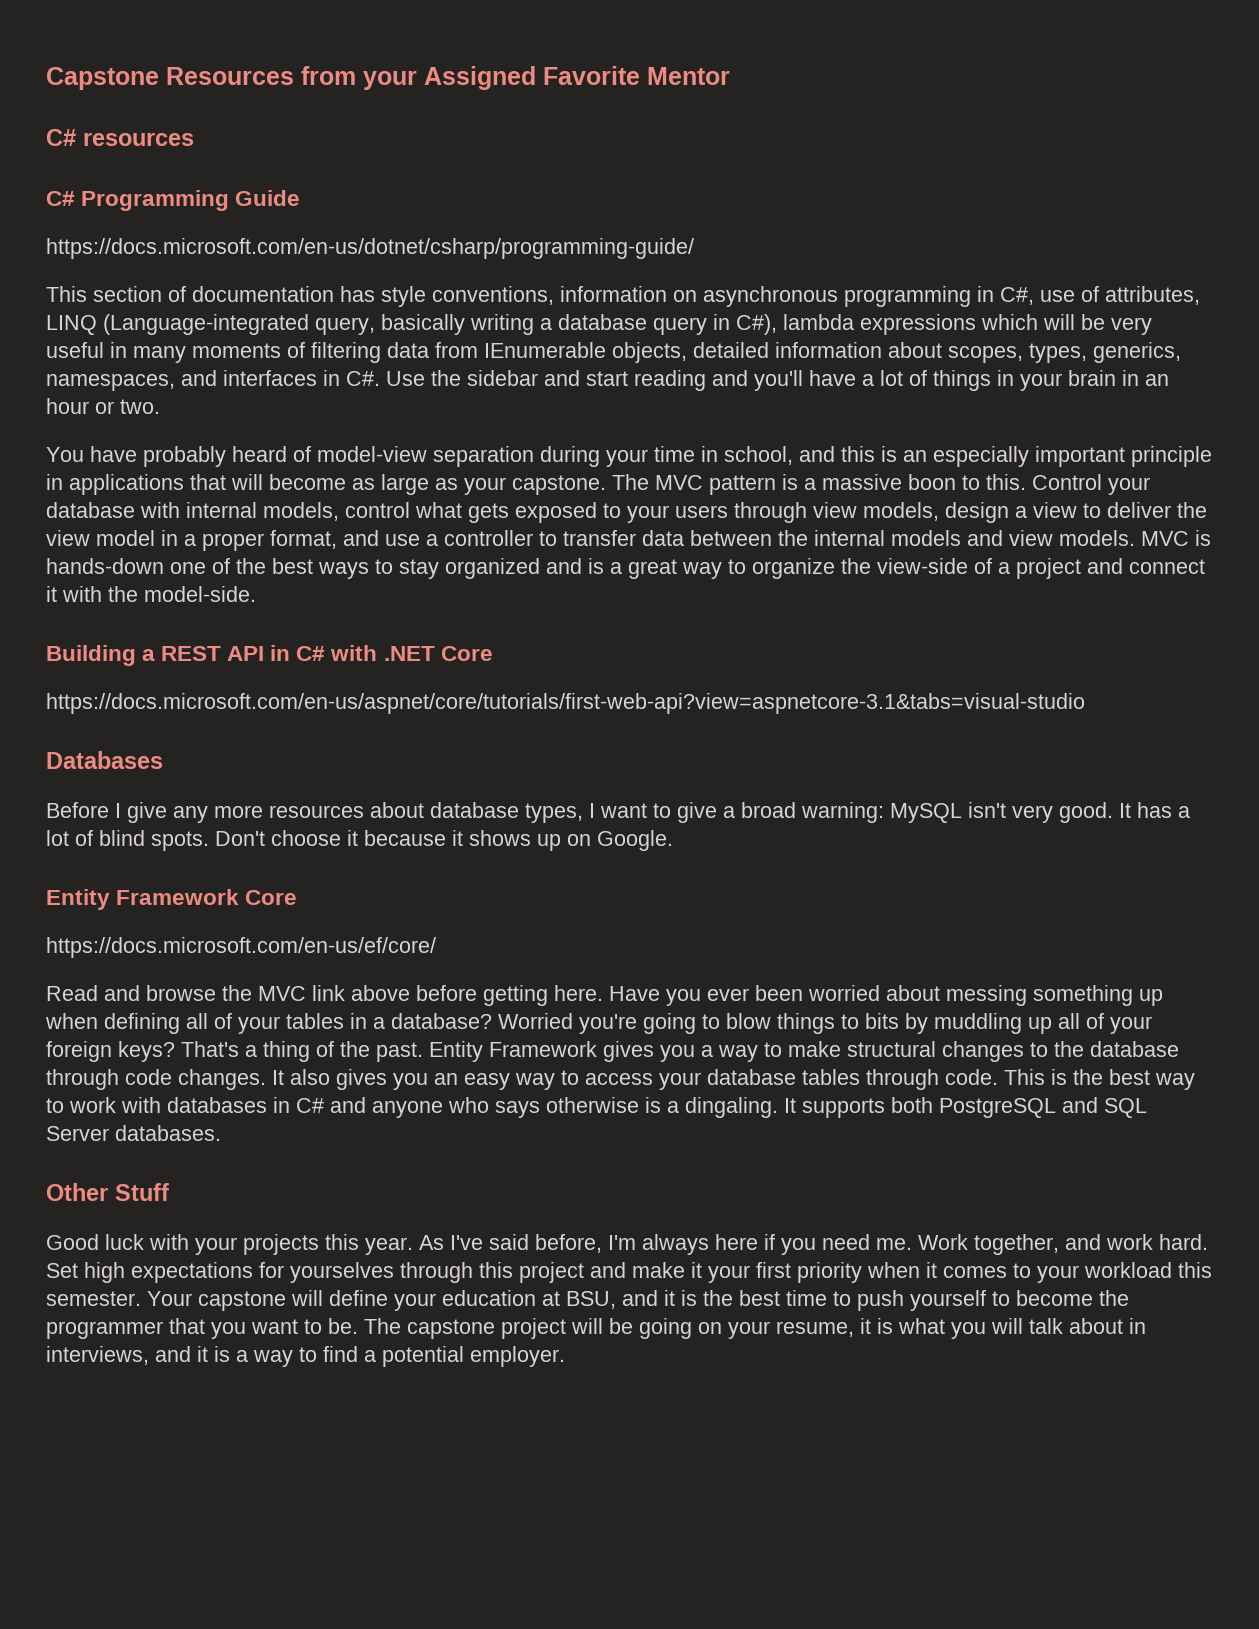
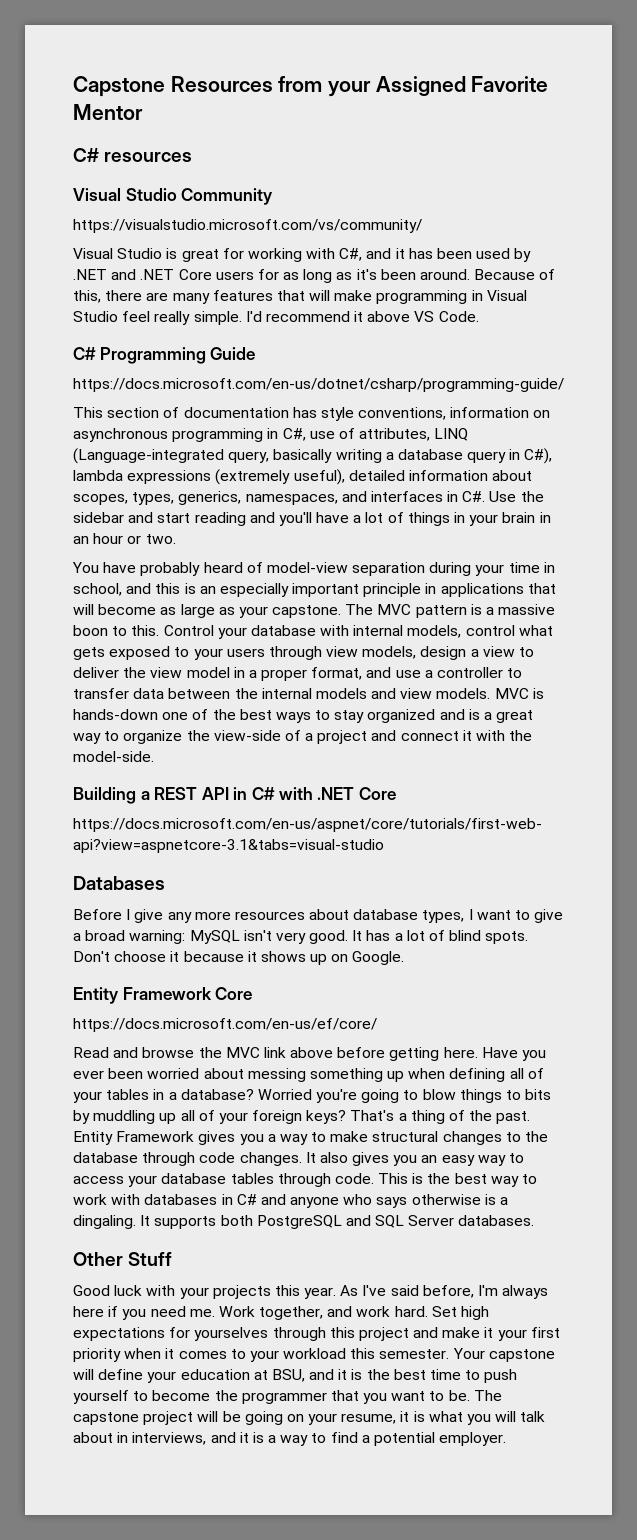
(194, 139) none -> [73,188,274,205] [73,219,422,233] [73,248,532,262] [73,269,556,283] [73,290,527,304] [73,311,479,325] // Visual Studio Community // https://visualstudio.microsoft.com/vs/community/ // Visual Studio is great for working with C#, and it has been used by .NET and .NET Core users for as long as it's been around. Because of this, there are many features that will make programming in Visual Studio feel really simple. I'd recommend it above VS Code.
[981,314,1152,335] [46,342,687,363] which will be very useful in many moments of filtering data from IEnumerable objects, -> [215,469,345,485] (extremely useful),

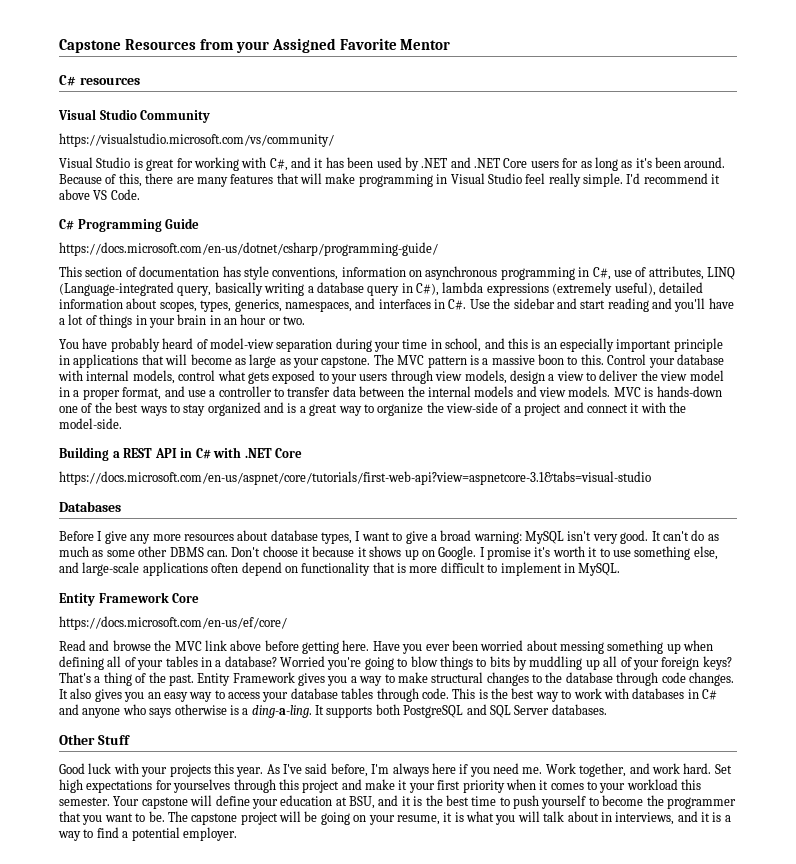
[366,930,529,944] has a lot of blind spots. -> [662,530,719,541] [59,546,228,557] can't do as much as some other DBMS can.
(405, 958) none -> [479,546,718,560] [59,562,621,576] I promise it's worth it to use something else, and large-scale applications often depend on functionality that is more difficult to implement in MySQL.
[73,1215,136,1229] dingaling. -> [251,705,312,718] ding-a-ling.

